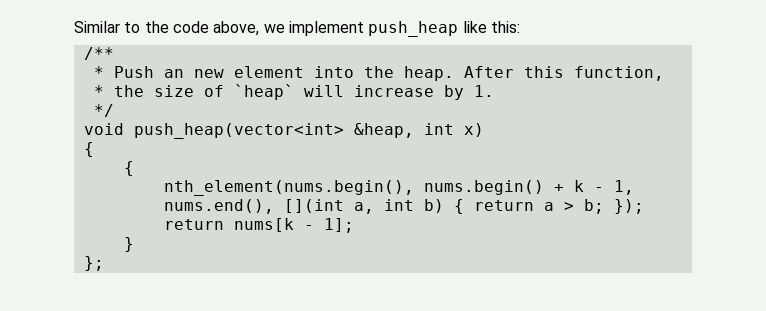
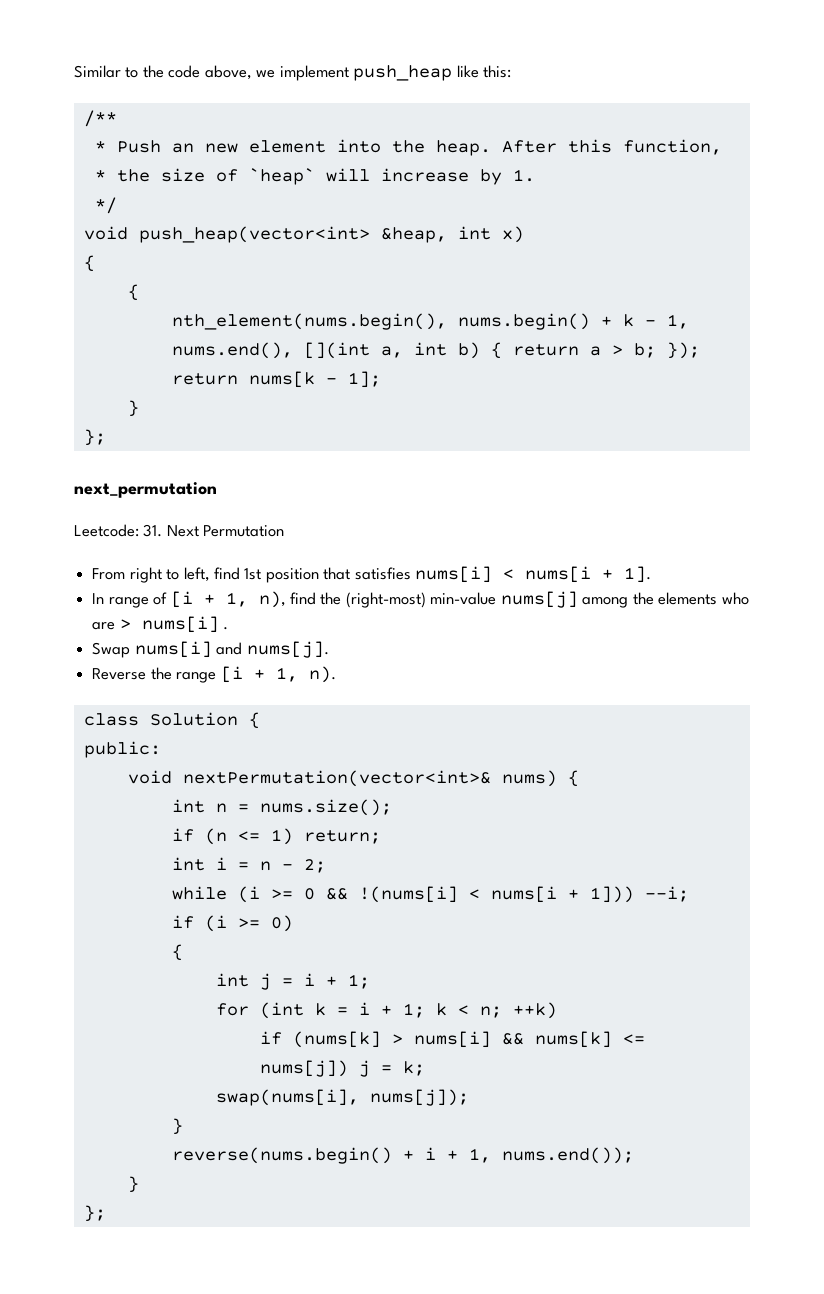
(104, 263) none -> [74,482,217,498] [74,524,285,537] [92,566,652,583] [92,591,749,608] [92,616,229,633] [92,641,329,658] [92,666,336,683] [83,712,260,729] [83,741,161,758] [127,770,579,787] [171,799,392,816] [171,828,381,845] [171,857,326,873] [171,886,689,903] [171,915,293,932] [171,944,183,961] [215,973,370,990] [215,1002,557,1019] [259,1031,645,1048] [259,1060,425,1077] [215,1089,469,1106] [171,1118,183,1135] [171,1147,634,1164] [127,1176,139,1193] [83,1205,106,1222] // next_permutation // Leetcode: 31. Next Permutation // From right to left, find 1st position that satisfies nums[i] < nums[i + 1]. // In range of [i + 1, n), find the (right-most) min-value nums[j] among the elements who are > nums[i] . // Swap nums[i] and nums[j]. // Reverse the range [i + 1, n). // class Solution { // public: // void nextPermutation(vector<int>& nums) { // int n = nums.size(); // if (n <= 1) return; // int i = n - 2; // while (i >= 0 && !(nums[i] < nums[i + 1])) --i; // if (i >= 0) // { // int j = i + 1; // for (int k = i + 1; k < n; ++k) // if (nums[k] > nums[i] && nums[k] <= nums[j]) j = k; // swap(nums[i], nums[j]); // } // reverse(nums.begin() + i + 1, nums.end()); // } // };

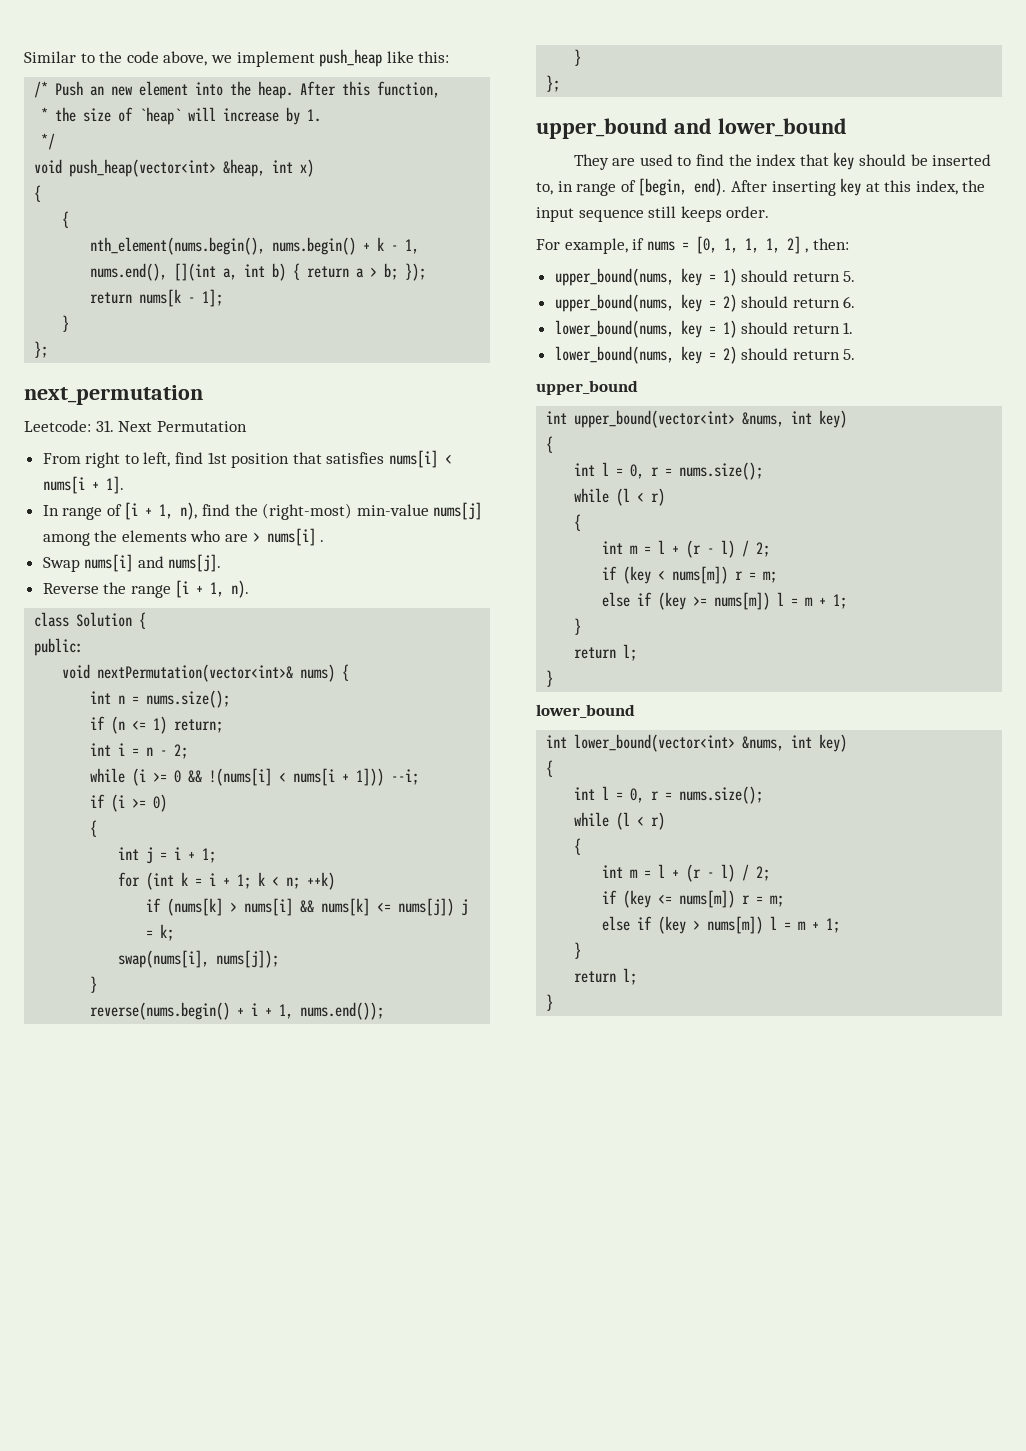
[83,110,117,127] [94,141,106,152] /** // * -> [34,81,49,98] /*
(106, 1213) none -> [536,118,847,139] [573,152,992,170] [536,178,986,196] [536,206,770,222] [536,236,849,254] [554,268,856,286] [554,294,856,312] [554,320,854,338] [554,346,856,364] [536,380,638,395] [546,410,848,428] [546,436,554,453] [574,462,764,480] [574,488,666,506] [574,514,582,531] [602,540,771,558] [602,566,778,584] [602,592,848,610] [574,618,582,635] [574,644,638,661] [546,670,554,687] [536,704,635,718] [546,734,848,752] [546,760,554,777] [574,786,764,804] [574,812,666,830] [574,838,582,855] [602,864,771,882] [602,890,785,908] [602,916,841,934] [574,942,582,959] [574,968,638,985] [546,994,554,1011] // upper_bound and lower_bound // They are used to find the index that key should be inserted to, in range of [begin, end). After inserting key at this index, the input sequence still keeps order. // For example, if nums = [0, 1, 1, 1, 2] , then: // upper_bound(nums, key = 1) should return 5. // upper_bound(nums, key = 2) should return 6. // lower_bound(nums, key = 1) should return 1. // lower_bound(nums, key = 2) should return 5. // upper_bound // int upper_bound(vector<int> &nums, int key) // { // int l = 0, r = nums.size(); // while (l < r) // { // int m = l + (r - l) / 2; // if (key < nums[m]) r = m; // else if (key >= nums[m]) l = m + 1; // } // return l; // } // lower_bound // int lower_bound(vector<int> &nums, int key) // { // int l = 0, r = nums.size(); // while (l < r) // { // int m = l + (r - l) / 2; // if (key <= nums[m]) r = m; // else if (key > nums[m]) l = m + 1; // } // return l; // }

